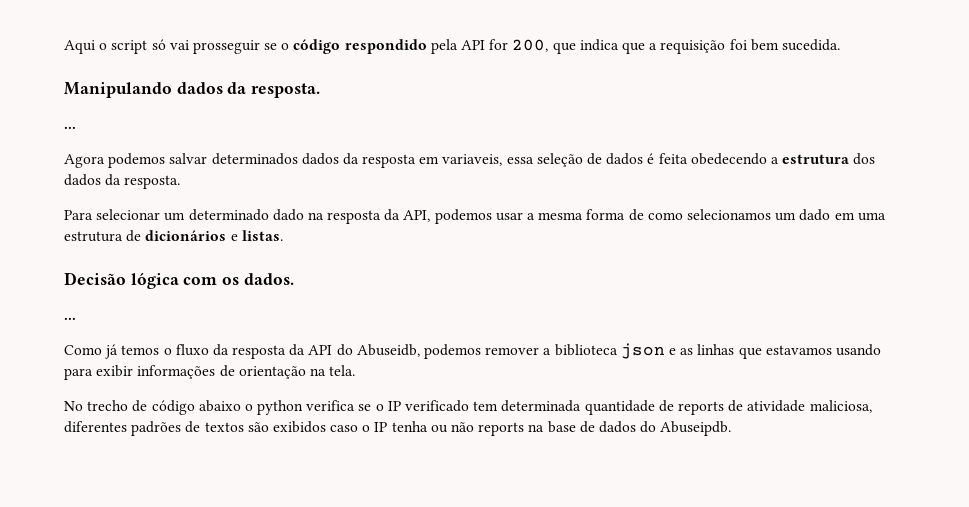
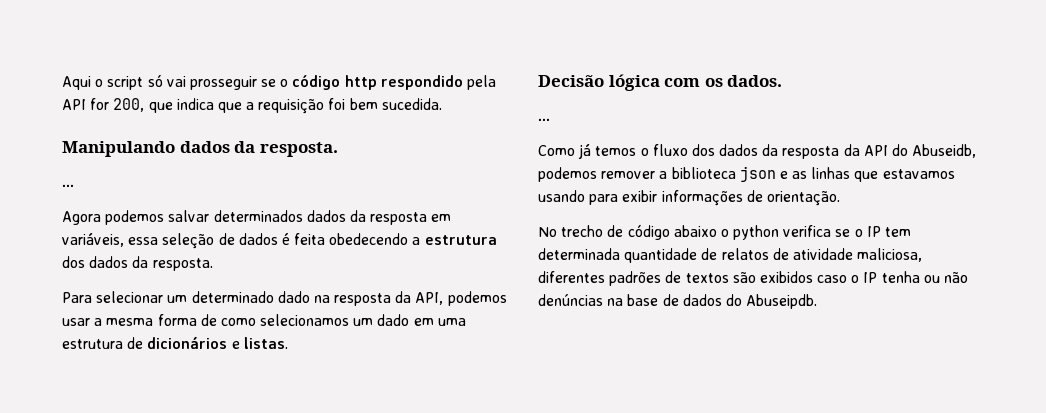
(341, 46) none -> [344,75,377,90] http
[442,154,503,166] variaveis, -> [62,233,124,247] variáveis,
(209, 350) none -> [691,144,759,156] dos dados
[238,365,356,379] orientação na tela. -> [766,191,840,206] orientação.
[405,400,470,412] verificado -> (881, 231) none
[677,401,724,415] reports -> [721,248,769,260] relatos
[478,422,525,436] reports -> [538,294,603,306] denúncias

